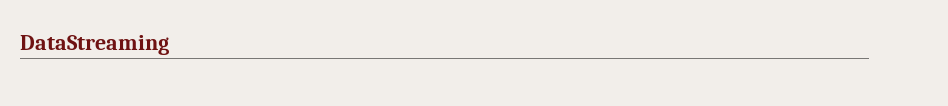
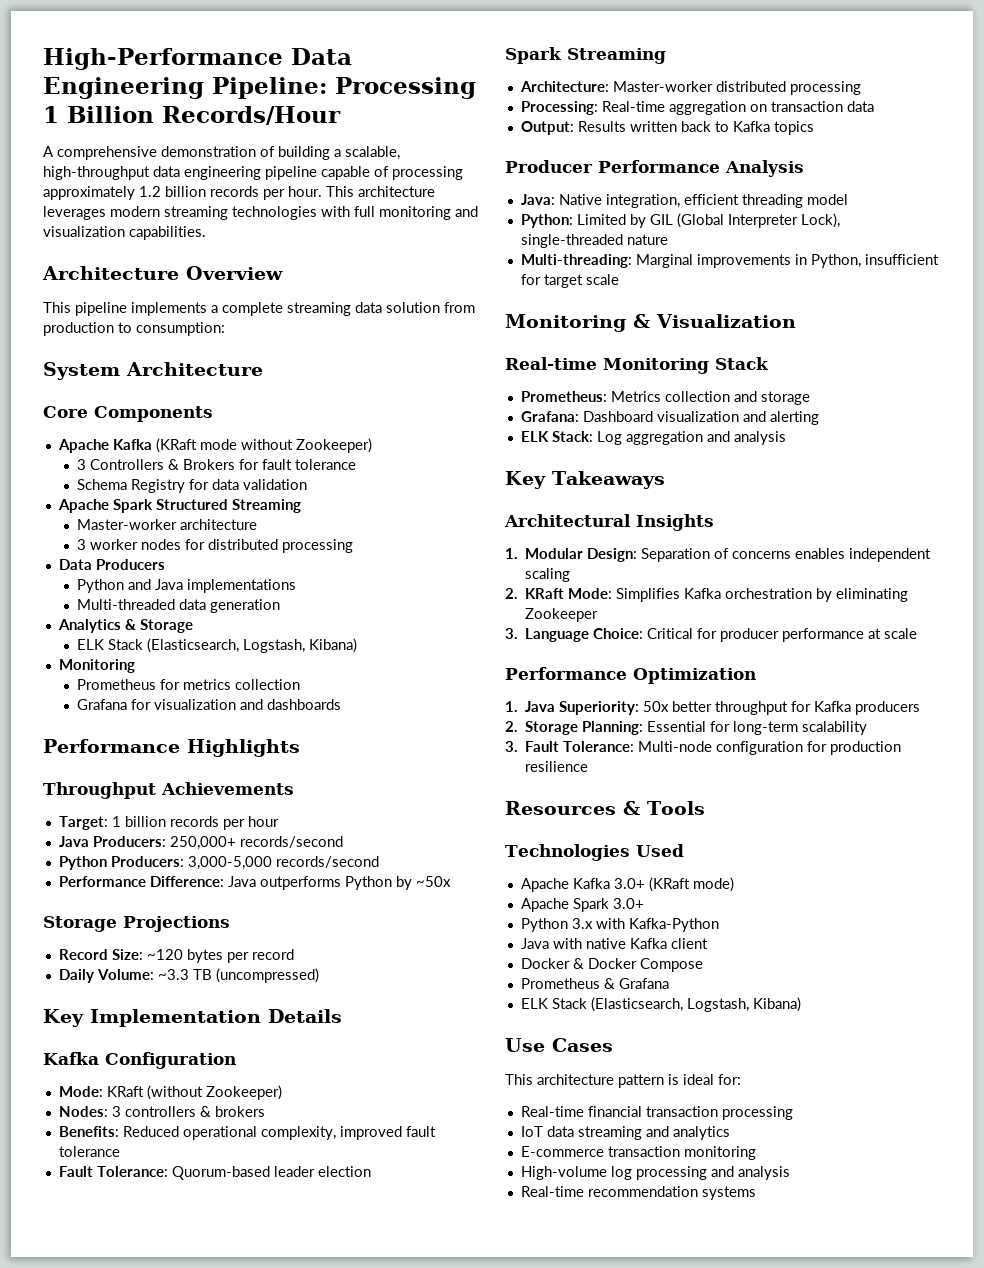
[20,35,169,55] DataStreaming -> [43,48,352,70] [43,77,476,99] [43,106,341,125] [43,146,400,160] [43,166,463,180] [43,186,435,200] [43,206,478,220] [43,226,206,240] [42,266,283,280] [43,302,475,316] [43,322,225,336] [43,362,263,380] [43,406,213,422] [57,438,372,453] [77,459,357,470] [77,479,308,493] [57,499,301,513] [77,519,258,530] [77,539,354,553] [58,559,165,570] [77,579,297,593] [77,599,281,613] [57,619,193,633] [77,638,358,653] [58,659,135,673] [77,679,301,690] [77,699,342,710] [43,739,300,757] [43,782,294,799] [58,816,279,830] [58,836,343,850] [58,856,379,870] [58,876,451,890] [43,916,230,932] [58,949,294,963] [58,968,319,983] [43,1009,342,1027] [43,1052,236,1069] [58,1085,282,1100] [58,1106,265,1117] [58,1126,436,1140] [58,1146,120,1157] [58,1166,371,1180] [505,47,666,64] [519,81,861,95] [520,101,874,115] [520,121,814,135] [505,160,804,177] [520,194,848,208] [520,213,840,228] [520,234,668,248] [520,254,939,268] [520,274,619,288] [505,314,796,332] [505,357,769,374] [520,391,810,405] [520,411,819,425] [520,431,786,445] [505,471,665,489] [504,514,714,531] [505,548,932,562] [525,568,571,582] [505,588,909,602] [525,608,599,622] [505,628,918,642] [505,667,756,684] [505,701,921,715] [505,721,868,735] [505,741,902,755] [525,761,589,772] [505,801,705,815] [505,844,684,861] [520,877,734,892] [520,898,644,912] [520,918,719,932] [520,938,708,949] [520,958,703,972] [520,978,669,989] [520,997,801,1012] [505,1038,613,1052] [505,1074,741,1088] [520,1106,793,1120] [520,1126,730,1140] [520,1146,756,1160] [520,1166,790,1180] [520,1186,756,1200] High-Performance Data Engineering Pipeline: Processing 1 Billion Records/Hour // A comprehensive demonstration of building a scalable, high-throughput data engineering pipeline capable of processing approximately 1.2 billion records per hour. This architecture leverages modern streaming technologies with full monitoring and visualization capabilities. // Architecture Overview // This pipeline implements a complete streaming data solution from production to consumption: // System Architecture // Core Components // Apache Kafka (KRaft mode without Zookeeper) // 3 Controllers & Brokers for fault tolerance // Schema Registry for data validation // Apache Spark Structured Streaming // Master-worker architecture // 3 worker nodes for distributed processing // Data Producers // Python and Java implementations // Multi-threaded data generation // Analytics & Storage // ELK Stack (Elasticsearch, Logstash, Kibana) // Monitoring // Prometheus for metrics collection // Grafana for visualization and dashboards // Performance Highlights // Throughput Achievements // Target: 1 billion records per hour // Java Producers: 250,000+ records/second // Python Producers: 3,000-5,000 records/second // Performance Difference: Java outperforms Python by ~50x // Storage Projections // Record Size: ~120 bytes per record // Daily Volume: ~3.3 TB (uncompressed) // Key Implementation Details // Kafka Configuration // Mode: KRaft (without Zookeeper) // Nodes: 3 controllers & brokers // Benefits: Reduced operational complexity, improved fault tolerance // Fault Tolerance: Quorum-based leader election // Spark Streaming // Architecture: Master-worker distributed processing // Processing: Real-time aggregation on transaction data // Output: Results written back to Kafka topics // Producer Performance Analysis // Java: Native integration, efficient threading model // Python: Limited by GIL (Global Interpreter Lock), single-threaded nature // Multi-threading: Marginal improvements in Python, insufficient for target scale // Monitoring & Visualization // Real-time Monitoring Stack // Prometheus: Metrics collection and storage // Grafana: Dashboard visualization and alerting // ELK Stack: Log aggregation and analysis // Key Takeaways // Architectural Insights // 1. Modular Design: Separation of concerns enables independent scaling // 2. KRaft Mode: Simplifies Kafka orchestration by eliminating Zookeeper // 3. Language Choice: Critical for producer performance at scale // Performance Optimization // 1. Java Superiority: 50x better throughput for Kafka producers // 2. Storage Planning: Essential for long-term scalability // 3. Fault Tolerance: Multi-node configuration for production resilience // Resources & Tools // Technologies Used // Apache Kafka 3.0+ (KRaft mode) // Apache Spark 3.0+ // Python 3.x with Kafka-Python // Java with native Kafka client // Docker & Docker Compose // Prometheus & Grafana // ELK Stack (Elasticsearch, Logstash, Kibana) // Use Cases // This architecture pattern is ideal for: // Real-time financial transaction processing // IoT data streaming and analytics // E-commerce transaction monitoring // High-volume log processing and analysis // Real-time recommendation systems

